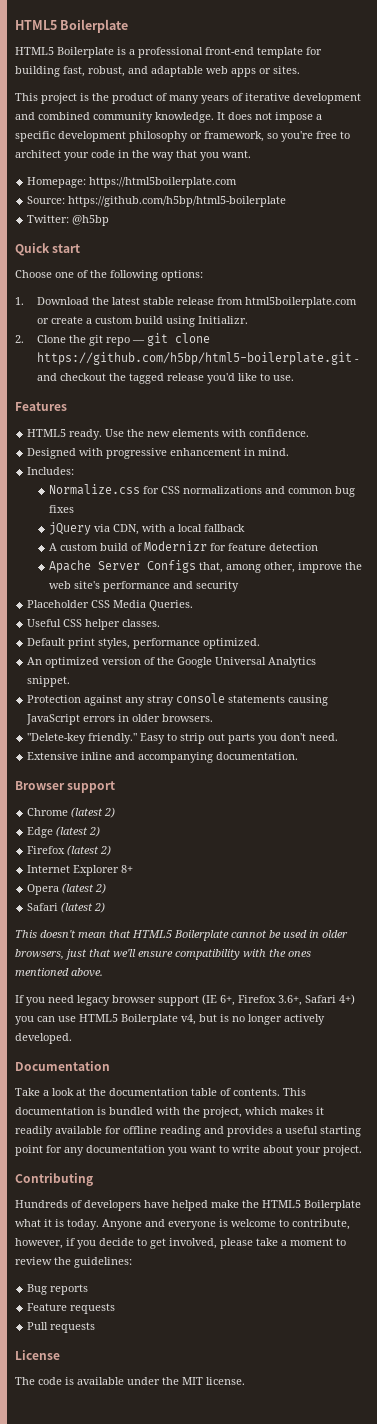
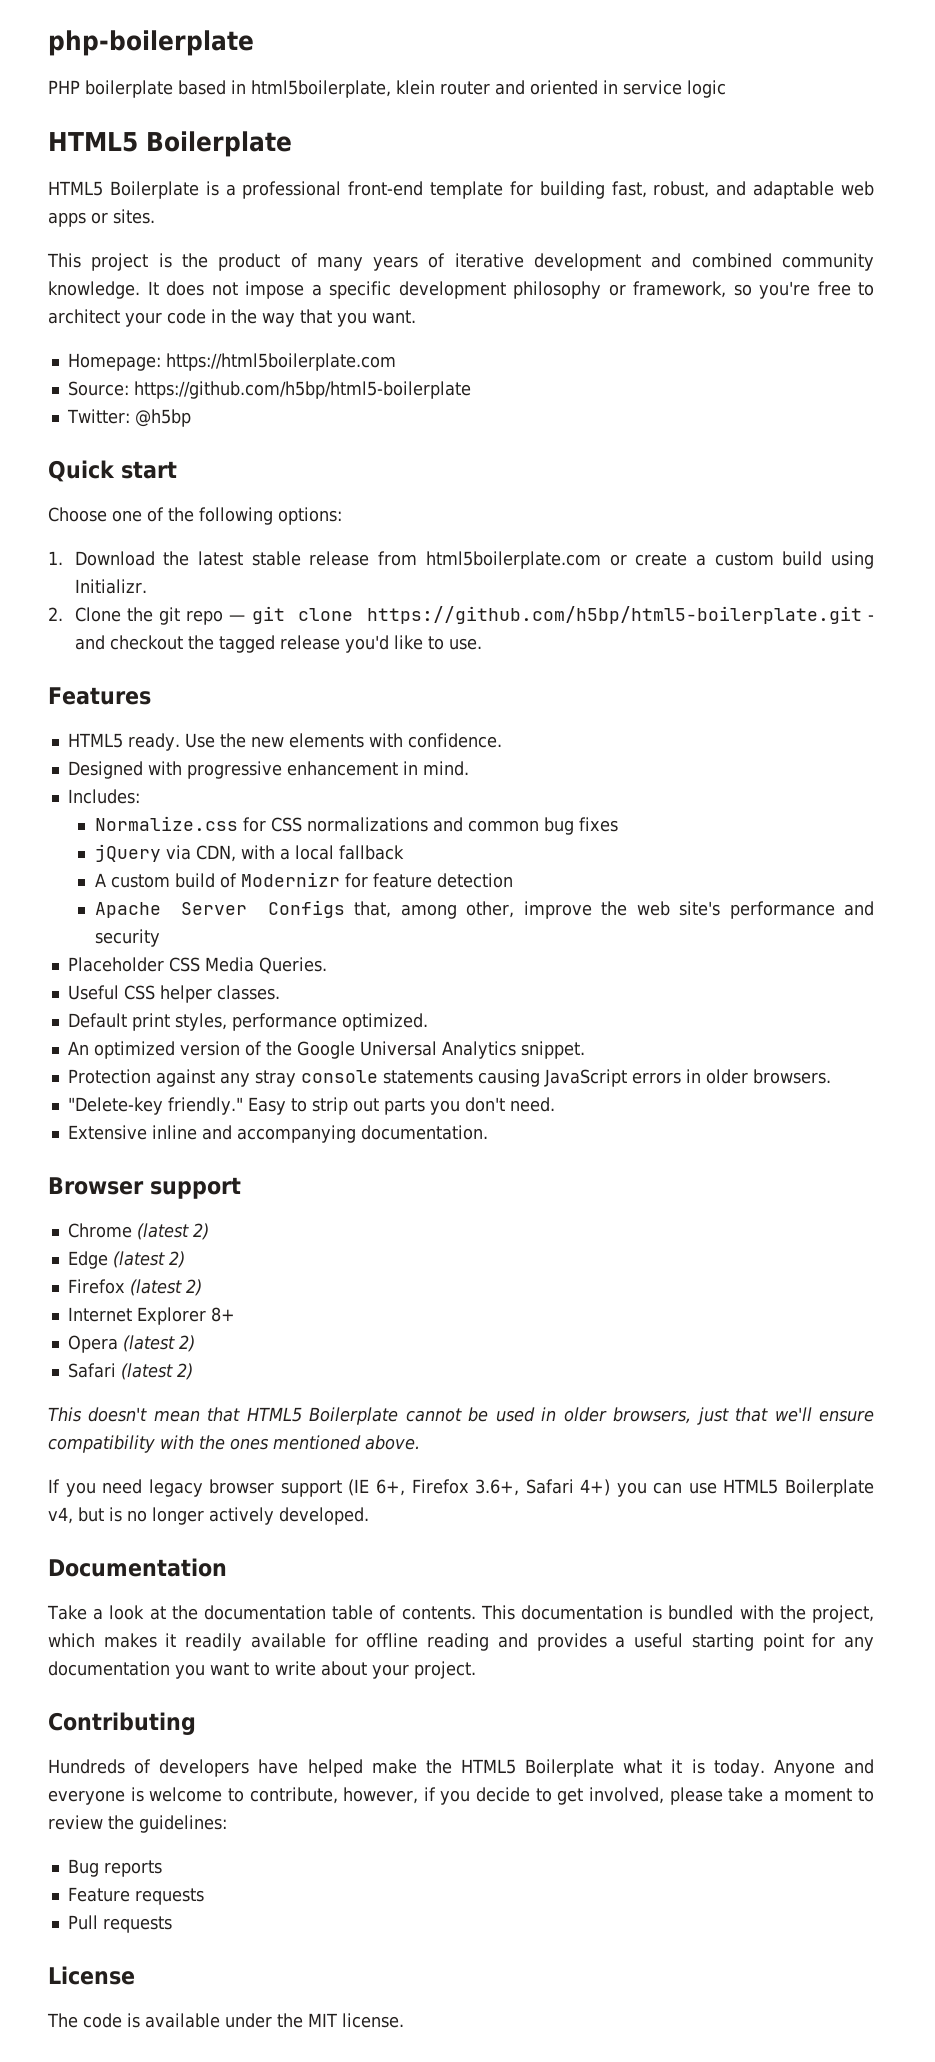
(15, 25) none -> [48,30,254,56] [48,80,726,98] php-boilerplate // PHP boilerplate based in html5boilerplate, klein router and oriented in service logic //

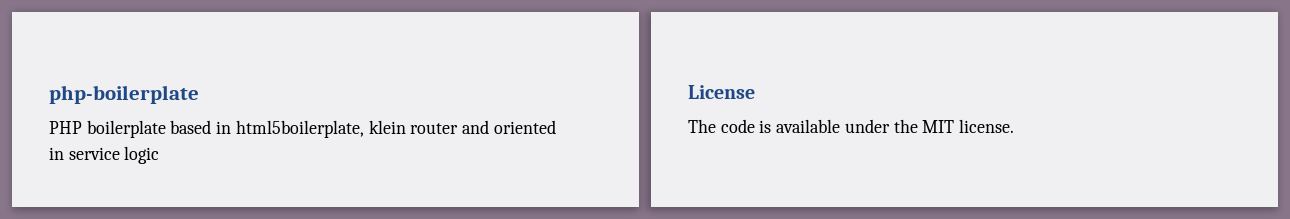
[48,131,292,157] [48,181,874,199] [48,209,155,227] [47,253,874,271] [48,281,874,299] [48,309,416,327] [67,353,396,371] [67,381,471,399] [66,409,191,427] [48,460,177,482] [48,507,342,525] [48,551,874,569] [74,579,147,594] [48,606,874,625] [74,635,482,653] [48,687,151,705] [67,733,502,751] [67,761,469,779] [67,789,140,804] [94,816,618,835] [94,844,404,862] [94,872,513,888] [94,900,875,919] [94,929,160,947] [67,957,327,974] [67,985,280,1003] [67,1013,428,1031] [67,1041,585,1059] [67,1069,831,1087] [67,1097,555,1115] [67,1125,488,1143] [48,1177,241,1199] [67,1223,209,1240] [67,1251,185,1269] [67,1279,202,1296] [67,1307,235,1325] [67,1335,195,1353] [67,1363,193,1380] [48,1407,874,1425] [48,1435,420,1453] [48,1479,874,1497] [48,1507,369,1525] [48,1558,227,1577] [47,1605,875,1623] [48,1633,875,1651] [48,1661,476,1679] [48,1712,196,1735] [48,1759,875,1777] [48,1787,874,1805] [48,1815,227,1833] [67,1859,162,1877] [67,1887,204,1905] [67,1915,172,1933] // HTML5 Boilerplate // HTML5 Boilerplate is a professional front-end template for building fast, robust, and adaptable web apps or sites. // This project is the product of many years of iterative development and combined community knowledge. It does not impose a specific development philosophy or framework, so you're free to architect your code in the way that you want. // Homepage: https://html5boilerplate.com // Source: https://github.com/h5bp/html5-boilerplate // Twitter: @h5bp // Quick start // Choose one of the following options: // 1. Download the latest stable release from html5boilerplate.com or create a custom build using Initializr. // 2. Clone the git repo — git clone https://github.com/h5bp/html5-boilerplate.git - and checkout the tagged release you'd like to use. // Features // HTML5 ready. Use the new elements with confidence. // Designed with progressive enhancement in mind. // Includes: // Normalize.css for CSS normalizations and common bug fixes // jQuery via CDN, with a local fallback // A custom build of Modernizr for feature detection // Apache Server Configs that, among other, improve the web site's performance and security // Placeholder CSS Media Queries. // Useful CSS helper classes. // Default print styles, performance optimized. // An optimized version of the Google Universal Analytics snippet. // Protection against any stray console statements causing JavaScript errors in older browsers. // "Delete-key friendly." Easy to strip out parts you don't need. // Extensive inline and accompanying documentation. // Browser support // Chrome (latest 2) // Edge (latest 2) // Firefox (latest 2) // Internet Explorer 8+ // Opera (latest 2) // Safari (latest 2) // This doesn't mean that HTML5 Boilerplate cannot be used in older browsers, just that we'll ensure compatibility with the ones mentioned above. // If you need legacy browser support (IE 6+, Firefox 3.6+, Safari 4+) you can use HTML5 Boilerplate v4, but is no longer actively developed. // Documentation // Take a look at the documentation table of contents. This documentation is bundled with the project, which makes it readily available for offline reading and provides a useful starting point for any documentation you want to write about your project. // Contributing // Hundreds of developers have helped make the HTML5 Boilerplate what it is today. Anyone and everyone is welcome to contribute, however, if you decide to get involved, please take a moment to review the guidelines: // Bug reports // Feature requests // Pull requests -> (160, 155) none

